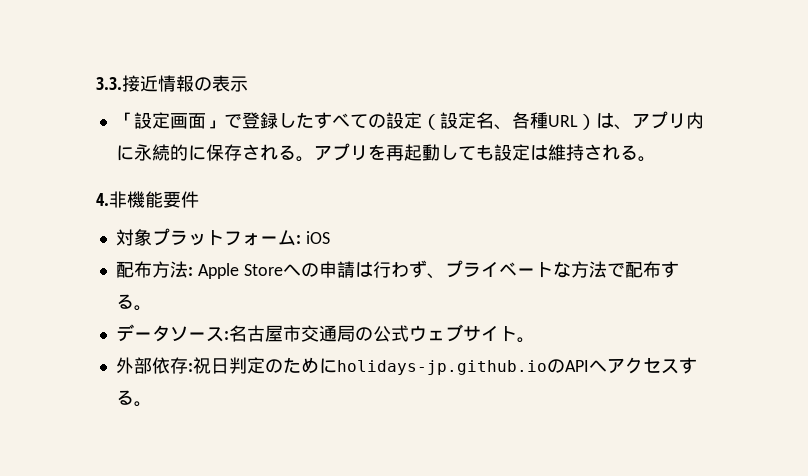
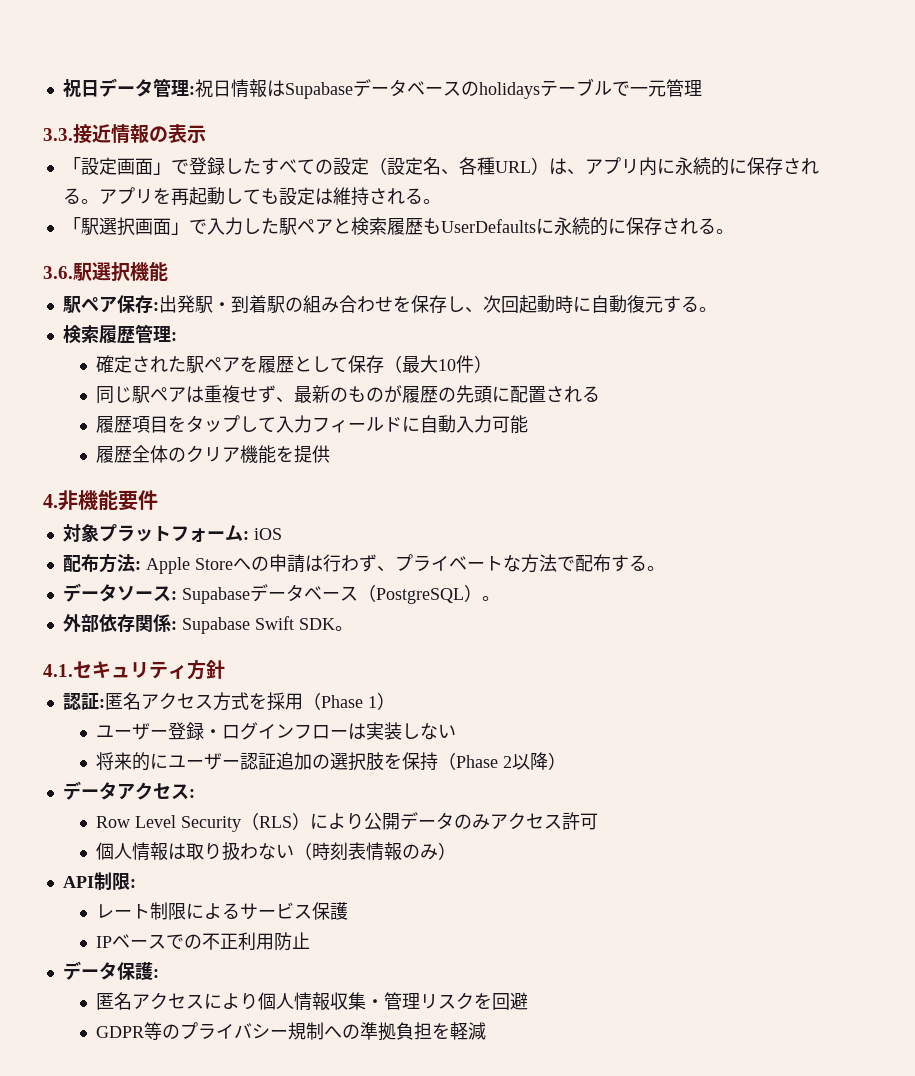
(96, 83) none -> [62,78,702,99] 祝日データ管理:祝日情報はSupabaseデータベースのholidaysテーブルで一元管理 //
(656, 159) none -> [62,217,734,236] [43,262,168,282] [62,295,717,314] [62,324,177,344] [96,355,493,374] [96,385,601,404] [96,415,529,434] [96,445,331,464] // 「駅選択画面」で入力した駅ペアと検索履歴もUserDefaultsに永続的に保存される。 // 3.6.駅選択機能 // 駅ペア保存:出発駅・到着駅の組み合わせを保存し、次回起動時に自動復元する。 // 検索履歴管理: // 確定された駅ペアを履歴として保存（最大10件） // 同じ駅ペアは重複せず、最新のものが履歴の先頭に配置される // 履歴項目をタップして入力フィールドに自動入力可能 // 履歴全体のクリア機能を提供
[228,324,535,343] [115,357,697,375] [115,390,152,407] 名古屋市交通局の公式ウェブサイト。 // 外部依存:祝日判定のためにholidays-jp.github.ioのAPIへアクセスする。 -> [181,584,500,604] [62,614,353,634] [43,659,225,680] [62,692,395,711] [96,722,457,740] [96,752,567,771] [62,781,195,800] [96,812,599,832] [96,842,457,861] [62,872,136,890] [96,902,349,920] [96,932,311,951] [62,961,159,981] [96,992,529,1011] [96,1022,487,1041] Supabaseデータベース（PostgreSQL）。 // 外部依存関係: Supabase Swift SDK。 // 4.1.セキュリティ方針 // 認証:匿名アクセス方式を採用（Phase 1） // ユーザー登録・ログインフローは実装しない // 将来的にユーザー認証追加の選択肢を保持（Phase 2以降） // データアクセス: // Row Level Security（RLS）により公開データのみアクセス許可 // 個人情報は取り扱わない（時刻表情報のみ） // API制限: // レート制限によるサービス保護 // IPベースでの不正利用防止 // データ保護: // 匿名アクセスにより個人情報収集・管理リスクを回避 // GDPR等のプライバシー規制への準拠負担を軽減

